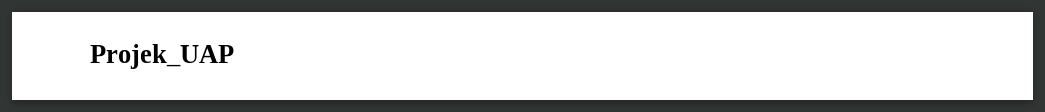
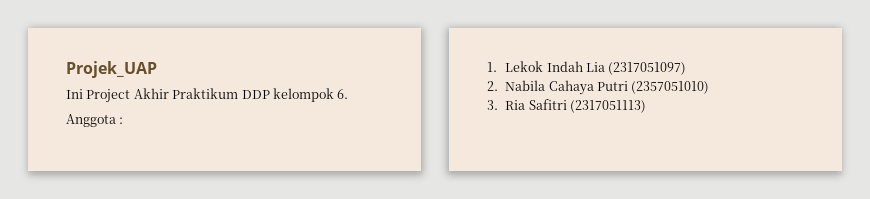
(234, 56) none -> [66,88,349,103] [66,114,124,127] [487,61,687,75] [487,80,710,95] [487,99,647,113] // Ini Project Akhir Praktikum DDP kelompok 6. // Anggota : // 1. Lekok Indah Lia (2317051097) // 2. Nabila Cahaya Putri (2357051010) // 3. Ria Safitri (2317051113)

